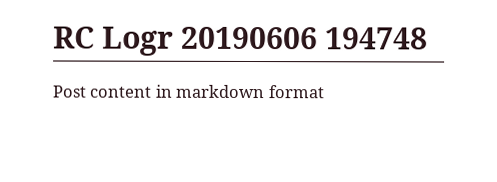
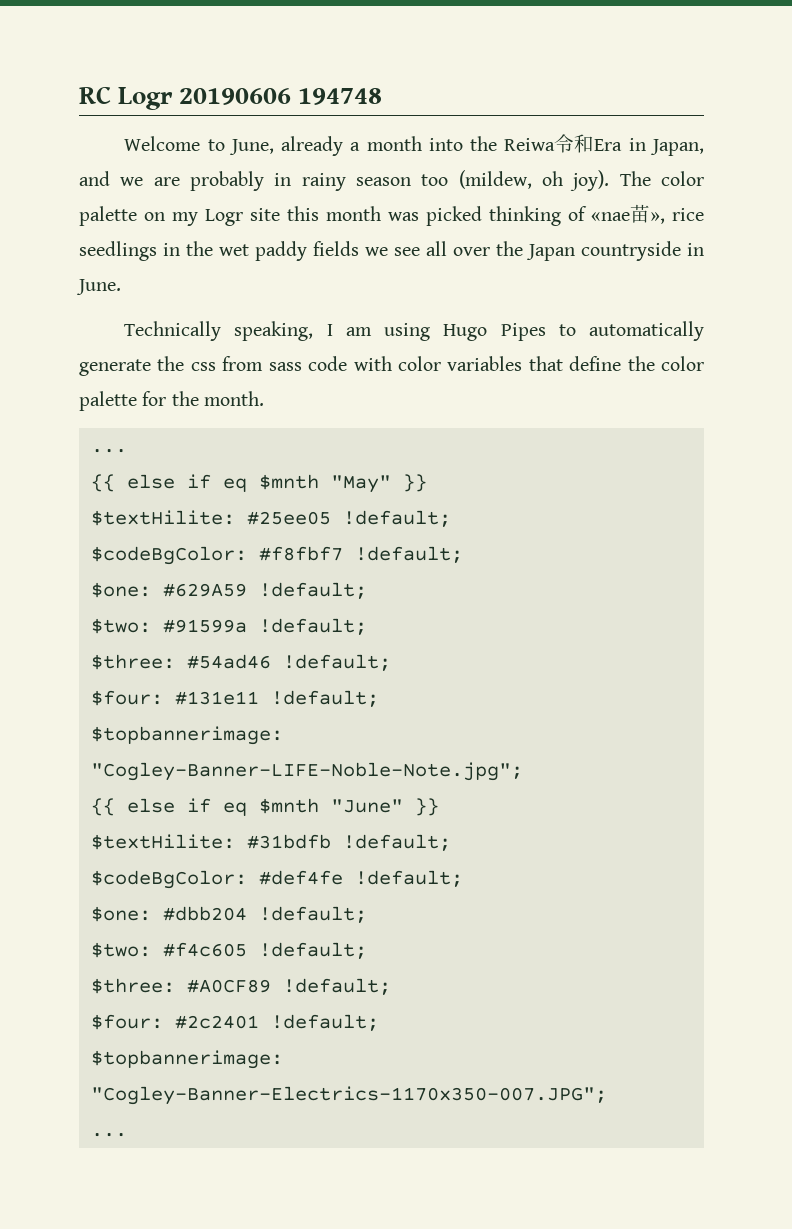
[52,84,325,99] Post content in markdown format -> [124,134,704,156] [79,170,704,191] [79,204,704,226] [79,241,704,261] [76,279,121,295] [124,321,704,341] [79,356,704,376] [79,391,264,411] [90,449,127,453] [90,474,427,493] [90,510,451,527] [90,546,463,565] [90,582,367,599] [90,618,367,635] [90,654,391,671] [90,690,379,707] [90,726,283,745] [90,762,523,781] [90,798,439,816] [90,834,451,851] [90,870,463,889] [90,906,367,923] [90,942,367,959] [90,978,391,995] [90,1014,379,1031] [90,1050,283,1069] [90,1086,607,1105] [90,1133,127,1137] Welcome to June, already a month into the Reiwa令和Era in Japan, and we are probably in rainy season too (mildew, oh joy). The color palette on my Logr site this month was picked thinking of «nae苗», rice seedlings in the wet paddy fields we see all over the Japan countryside in June. // Technically speaking, I am using Hugo Pipes to automatically generate the css from sass code with color variables that define the color palette for the month. // ... // {{ else if eq $mnth "May" }} // $textHilite: #25ee05 !default; // $codeBgColor: #f8fbf7 !default; // $one: #629A59 !default; // $two: #91599a !default; // $three: #54ad46 !default; // $four: #131e11 !default; // $topbannerimage: "Cogley-Banner-LIFE-Noble-Note.jpg"; // {{ else if eq $mnth "June" }} // $textHilite: #31bdfb !default; // $codeBgColor: #def4fe !default; // $one: #dbb204 !default; // $two: #f4c605 !default; // $three: #A0CF89 !default; // $four: #2c2401 !default; // $topbannerimage: "Cogley-Banner-Electrics-1170x350-007.JPG"; // ...

